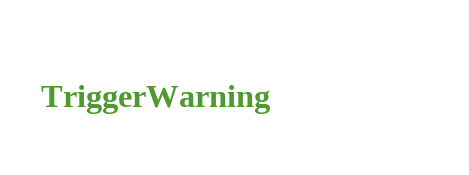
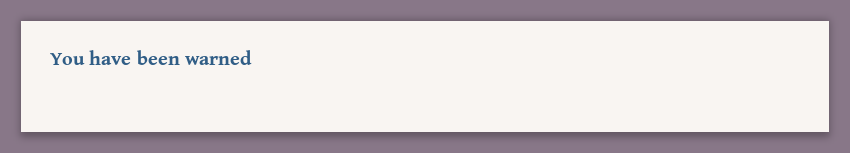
[41,85,270,114] TriggerWarning -> [50,50,252,65] You have been warned

